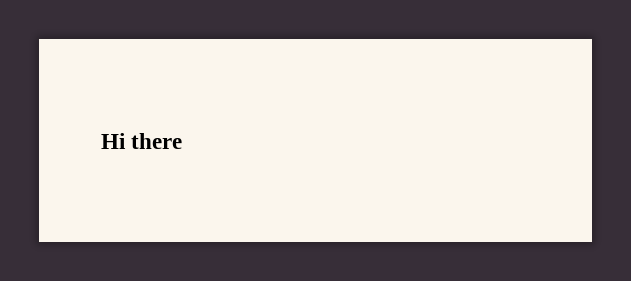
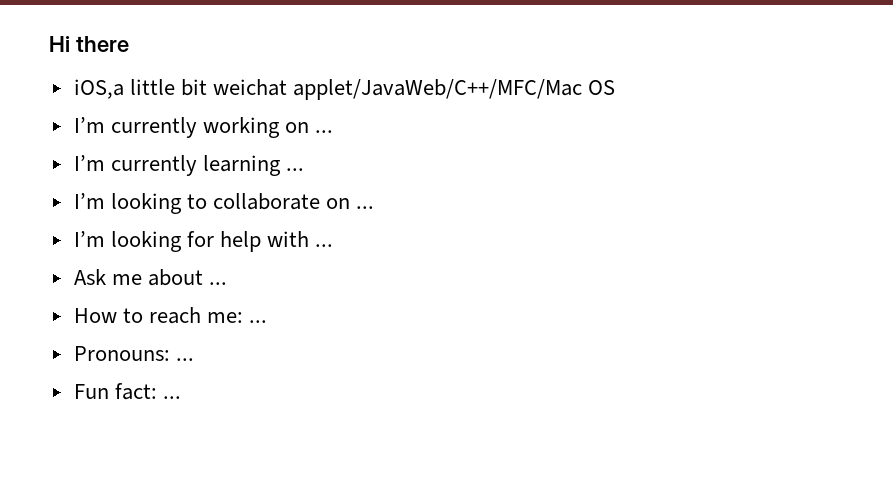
(183, 141) none -> [73,79,616,100] [73,117,334,138] [73,155,304,176] [73,193,375,214] [73,231,334,252] [73,269,227,286] [73,307,268,324] [73,346,194,361] [73,383,181,400] // iOS,a little bit weichat applet/JavaWeb/C++/MFC/Mac OS // I’m currently working on ... // I’m currently learning ... // I’m looking to collaborate on ... // I’m looking for help with ... // Ask me about ... // How to reach me: ... // Pronouns: ... // Fun fact: ...

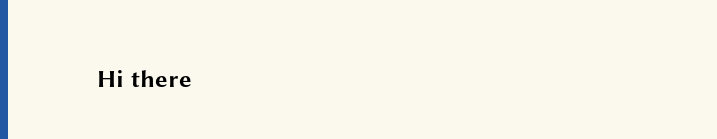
[73,79,616,100] [73,117,334,138] [73,155,304,176] [73,193,375,214] [73,231,334,252] [73,269,227,286] [73,307,268,324] [73,346,194,361] [73,383,181,400] // iOS,a little bit weichat applet/JavaWeb/C++/MFC/Mac OS // I’m currently working on ... // I’m currently learning ... // I’m looking to collaborate on ... // I’m looking for help with ... // Ask me about ... // How to reach me: ... // Pronouns: ... // Fun fact: ... -> (192, 78) none

